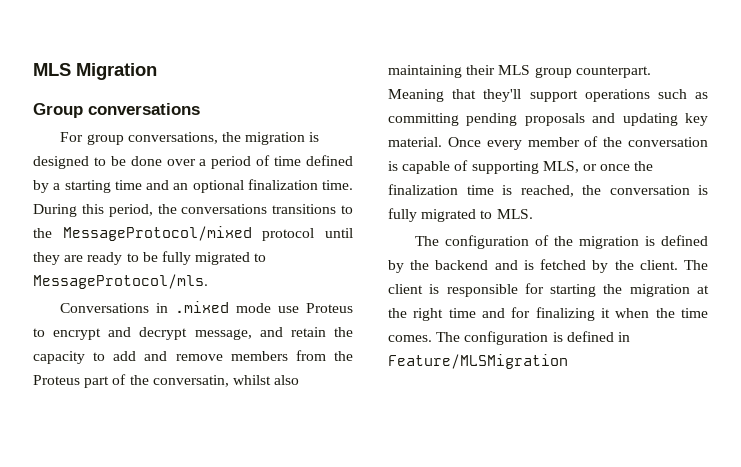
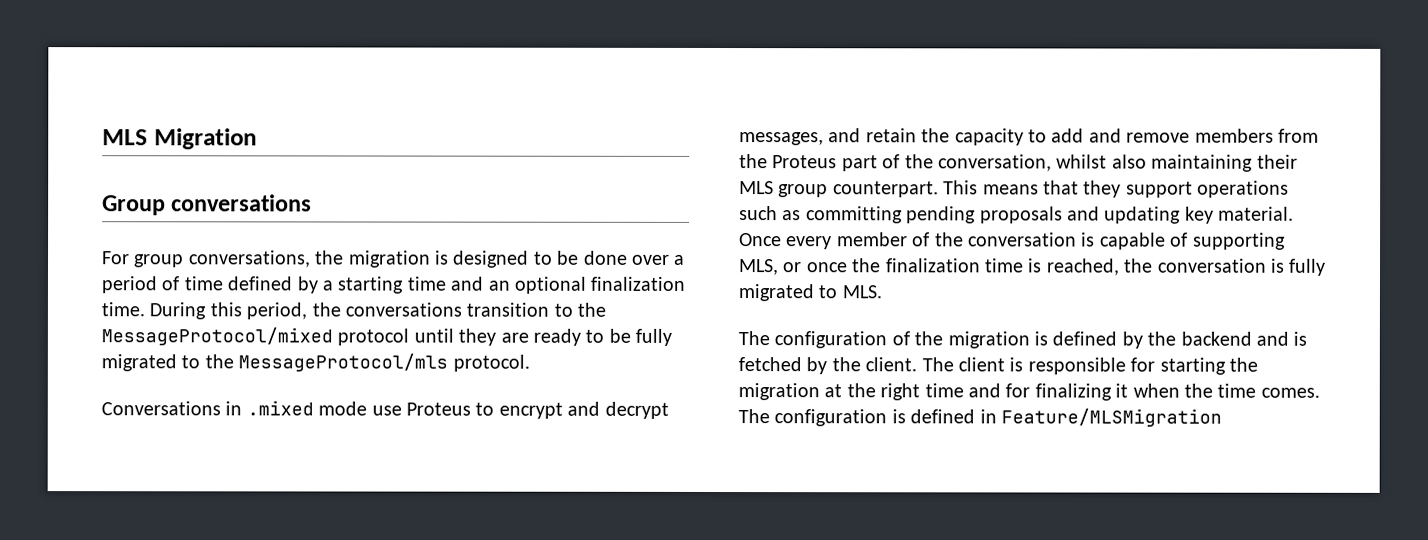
[272,204,337,214] transitions -> [466,302,550,317] transition
[33,274,208,289] MessageProtocol/mls. -> [204,353,530,372] the MessageProtocol/mls protocol.
[194,329,252,340] message, -> [739,132,824,146] messages,
[152,375,229,387] conversatin, -> [938,154,1052,172] conversation,
[388,89,522,102] Meaning that they'll -> [943,180,1122,198] This means that they

